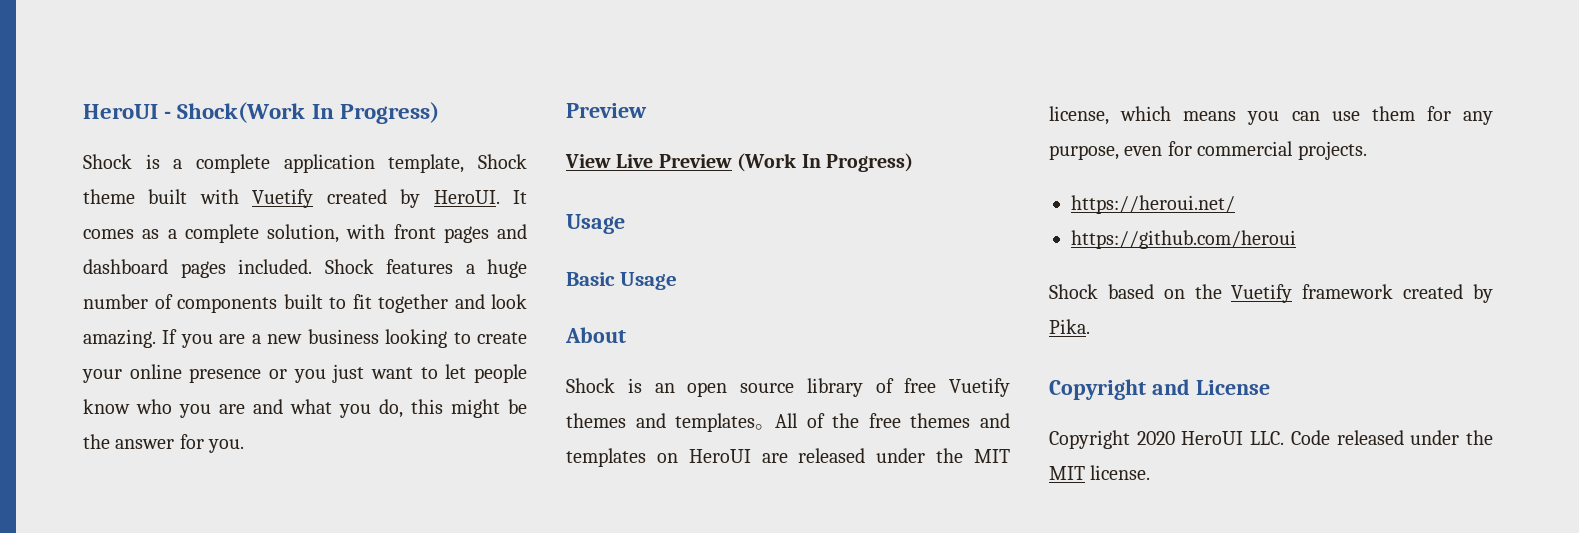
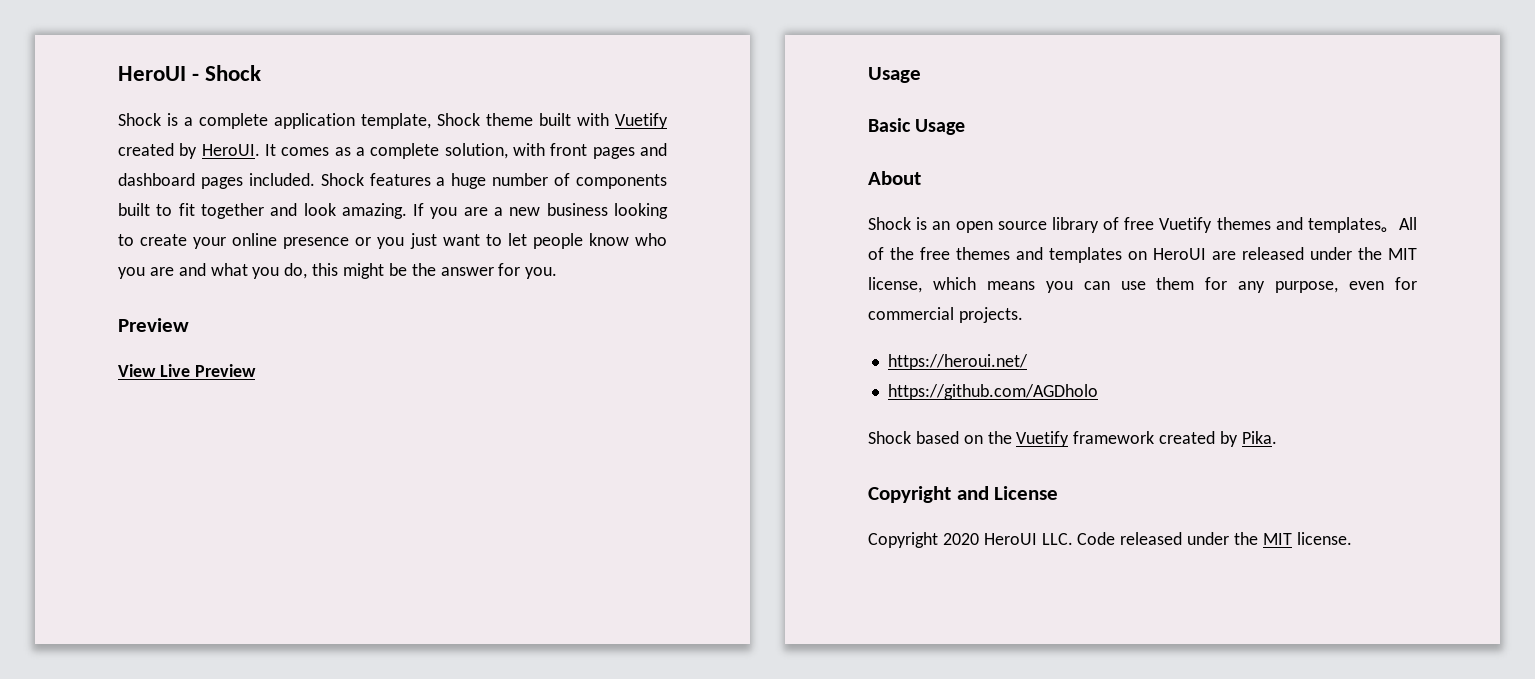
[177,102,439,124] Shock(Work In Progress) -> [205,65,262,81] Shock
[737,153,913,172] (Work In Progress) -> (256, 370) none
[1071,230,1296,249] https://github.com/heroui -> [887,384,1098,400] https://github.com/AGDholo

